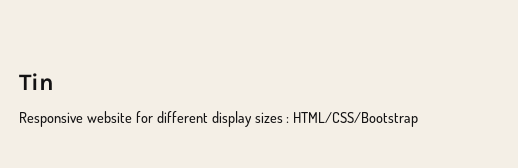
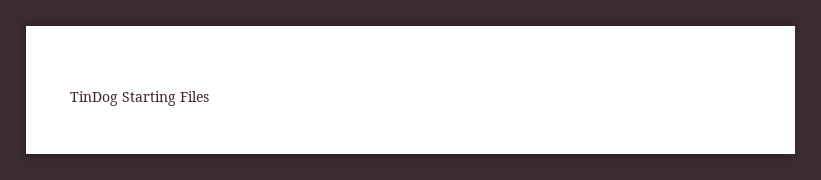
[19,73,54,90] [19,111,419,127] Tin // Responsive website for different display sizes : HTML/CSS/Bootstrap -> [70,91,209,106] TinDog Starting Files

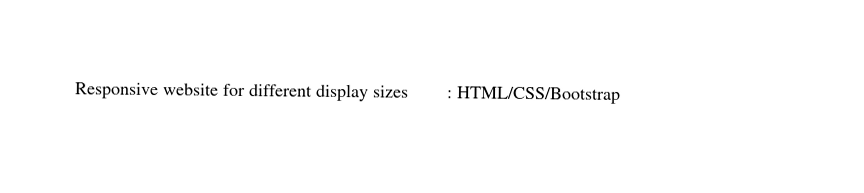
[70,91,209,106] TinDog Starting Files -> [74,82,621,105] Responsive website for different display sizes : HTML/CSS/Bootstrap

